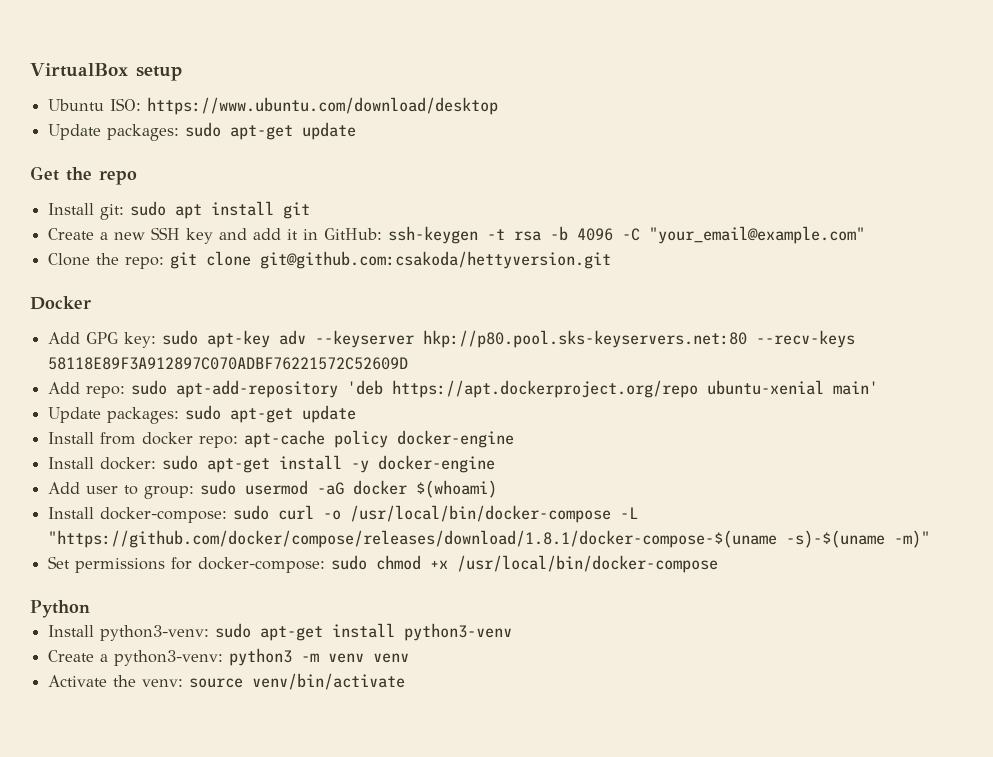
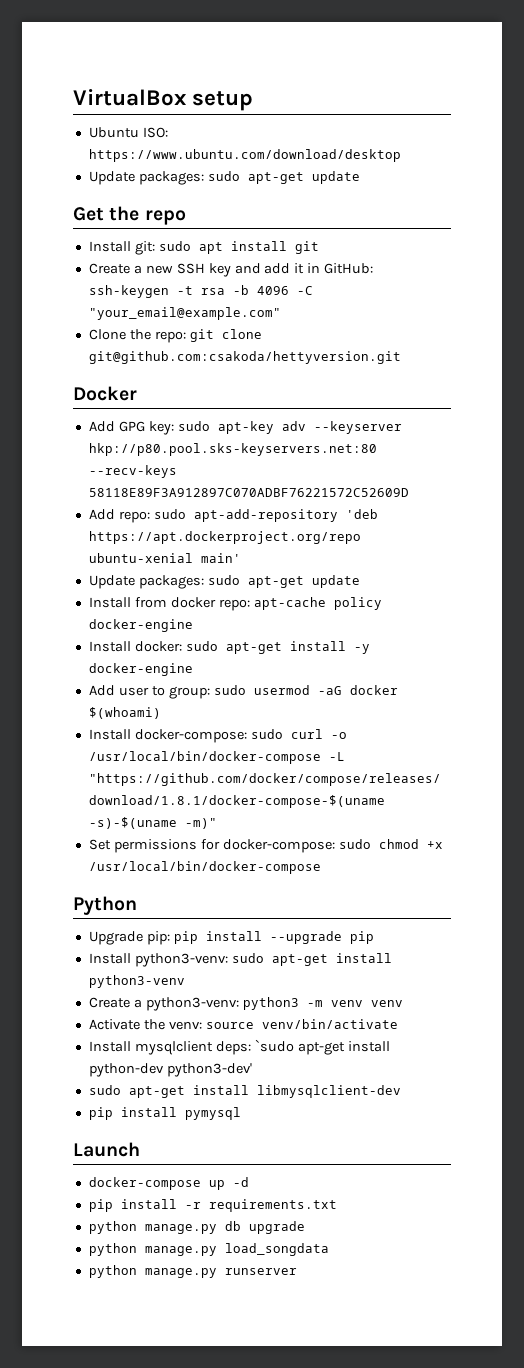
(90, 609) none -> [88,931,374,945] // Upgrade pip: pip install --upgrade pip
(406, 681) none -> [88,1039,390,1055] [88,1063,252,1077] [88,1085,401,1098] [88,1107,241,1120] [73,1142,140,1157] [88,1177,249,1190] [88,1199,337,1212] [88,1221,305,1234] [88,1243,329,1256] [88,1265,297,1278] // Install mysqlclient deps: `sudo apt-get install python-dev python3-dev' // sudo apt-get install libmysqlclient-dev // pip install pymysql // Launch // docker-compose up -d // pip install -r requirements.txt // python manage.py db upgrade // python manage.py load_songdata // python manage.py runserver

